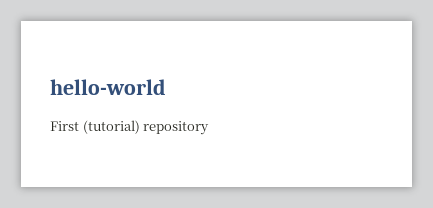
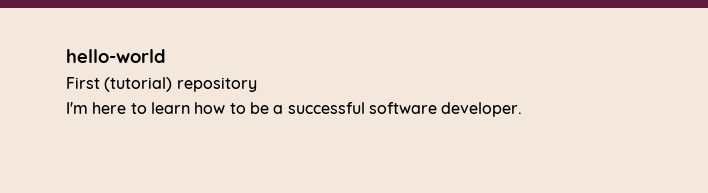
(210, 128) none -> [66,102,523,117] // I'm here to learn how to be a successful software developer.

